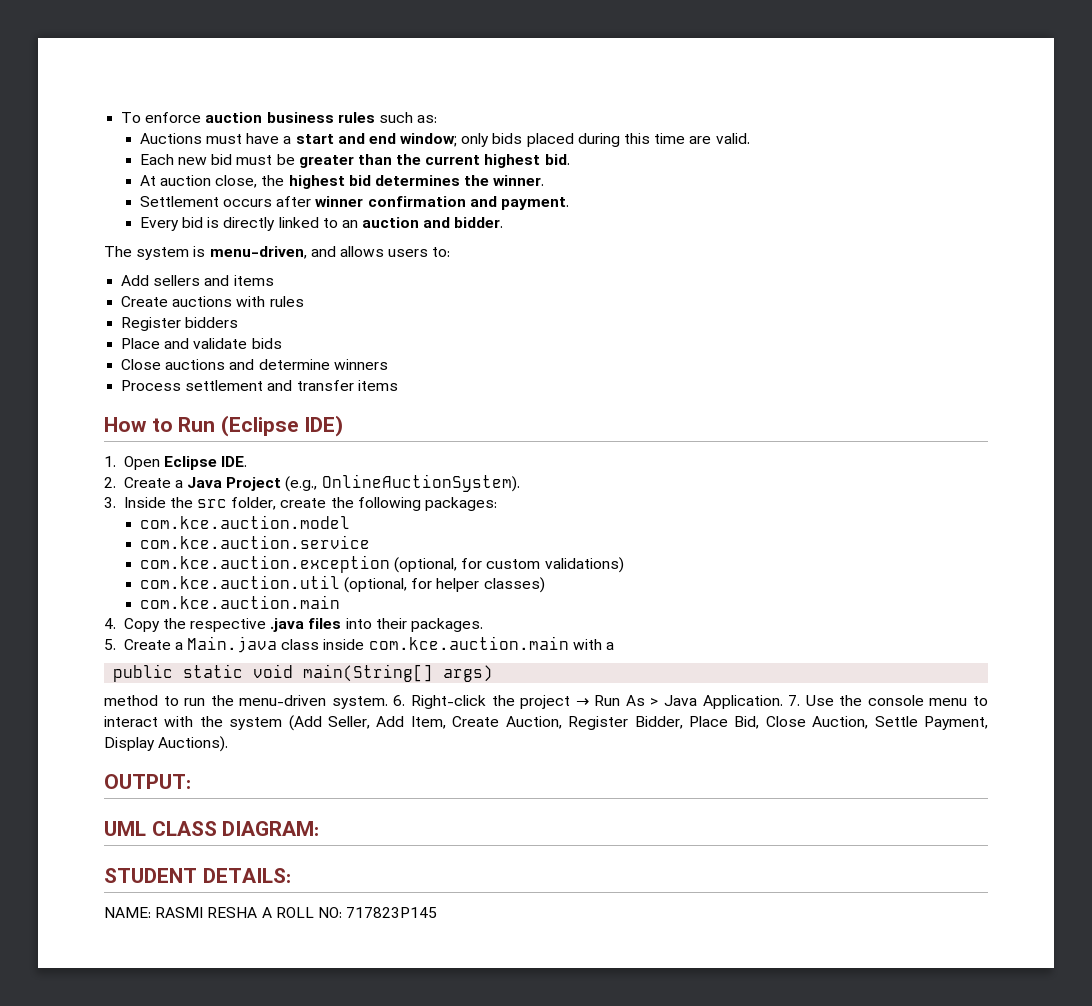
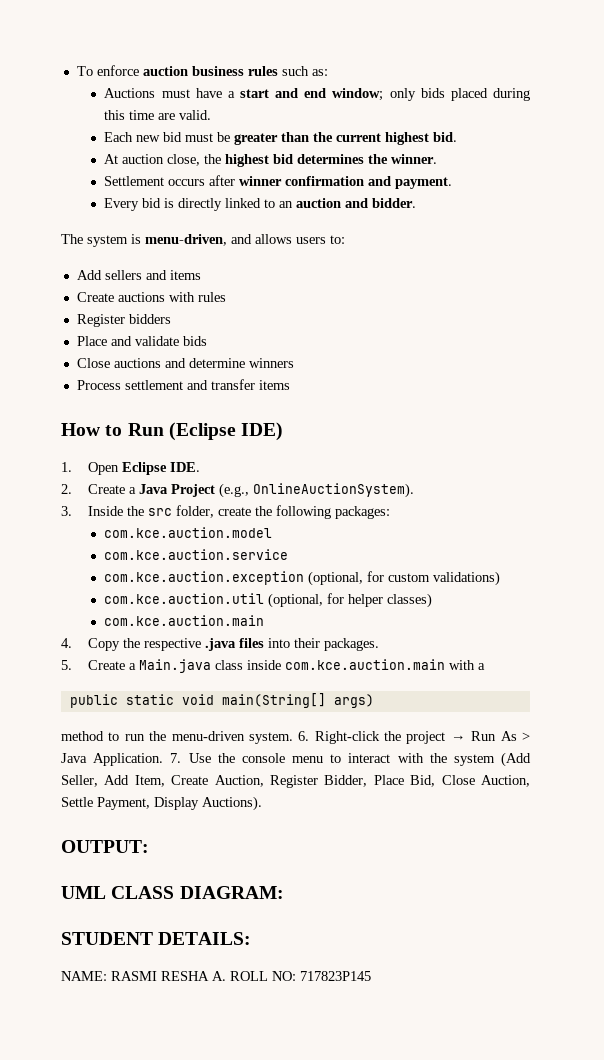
[261,907,272,918] A -> [212,971,226,981] A.

